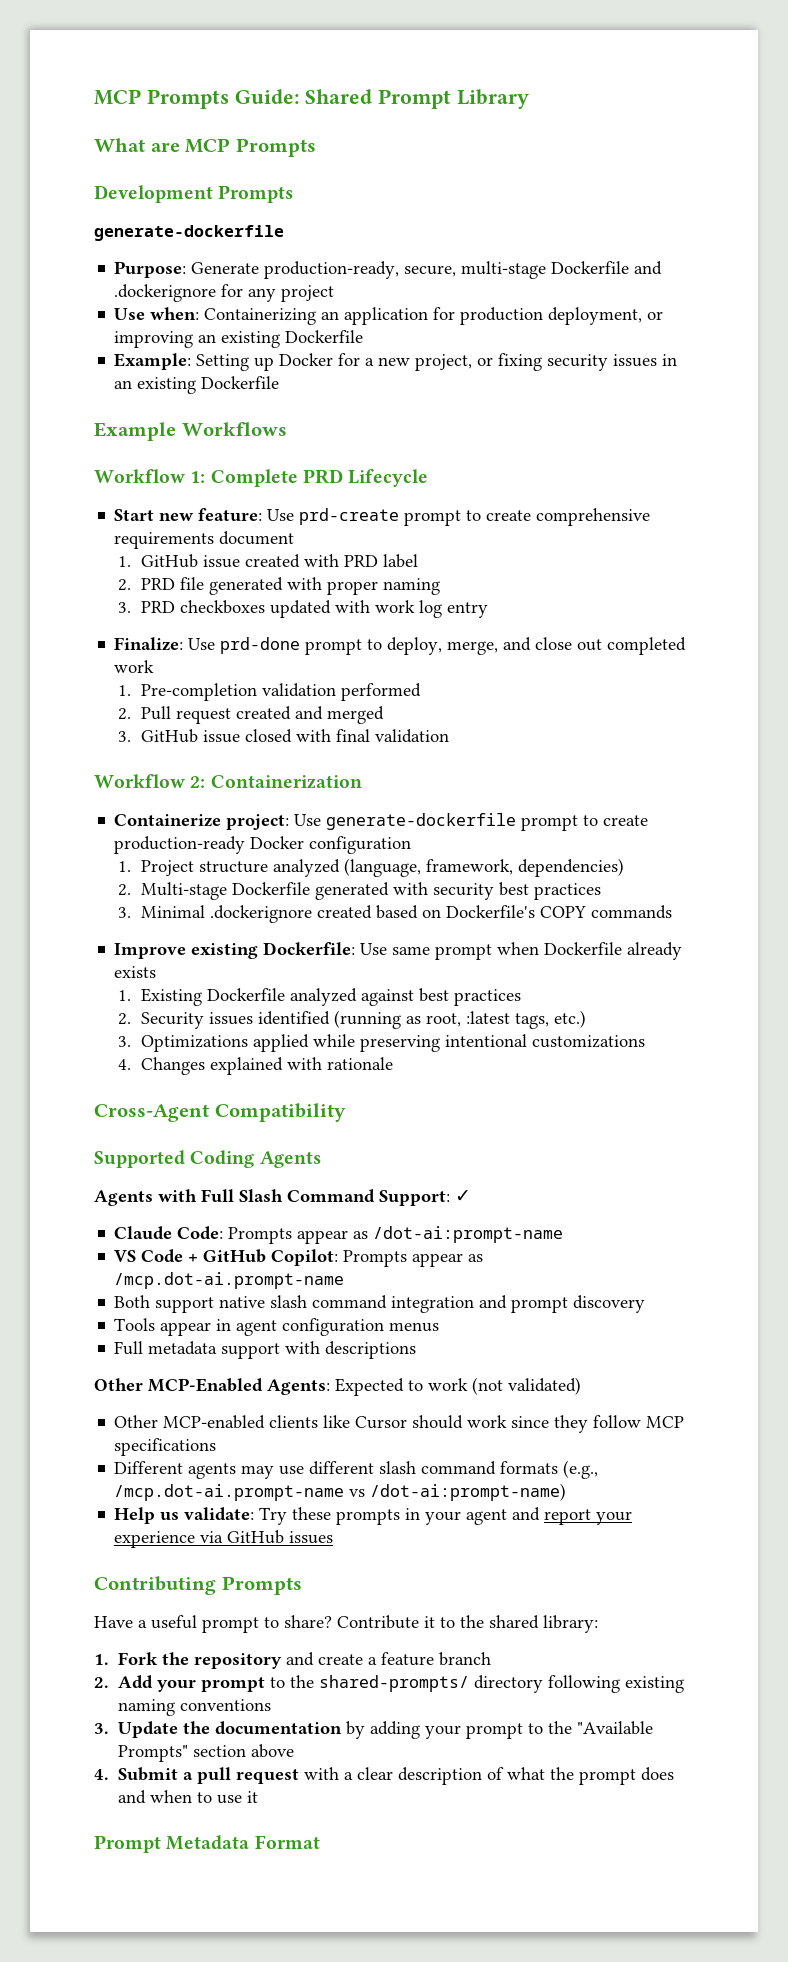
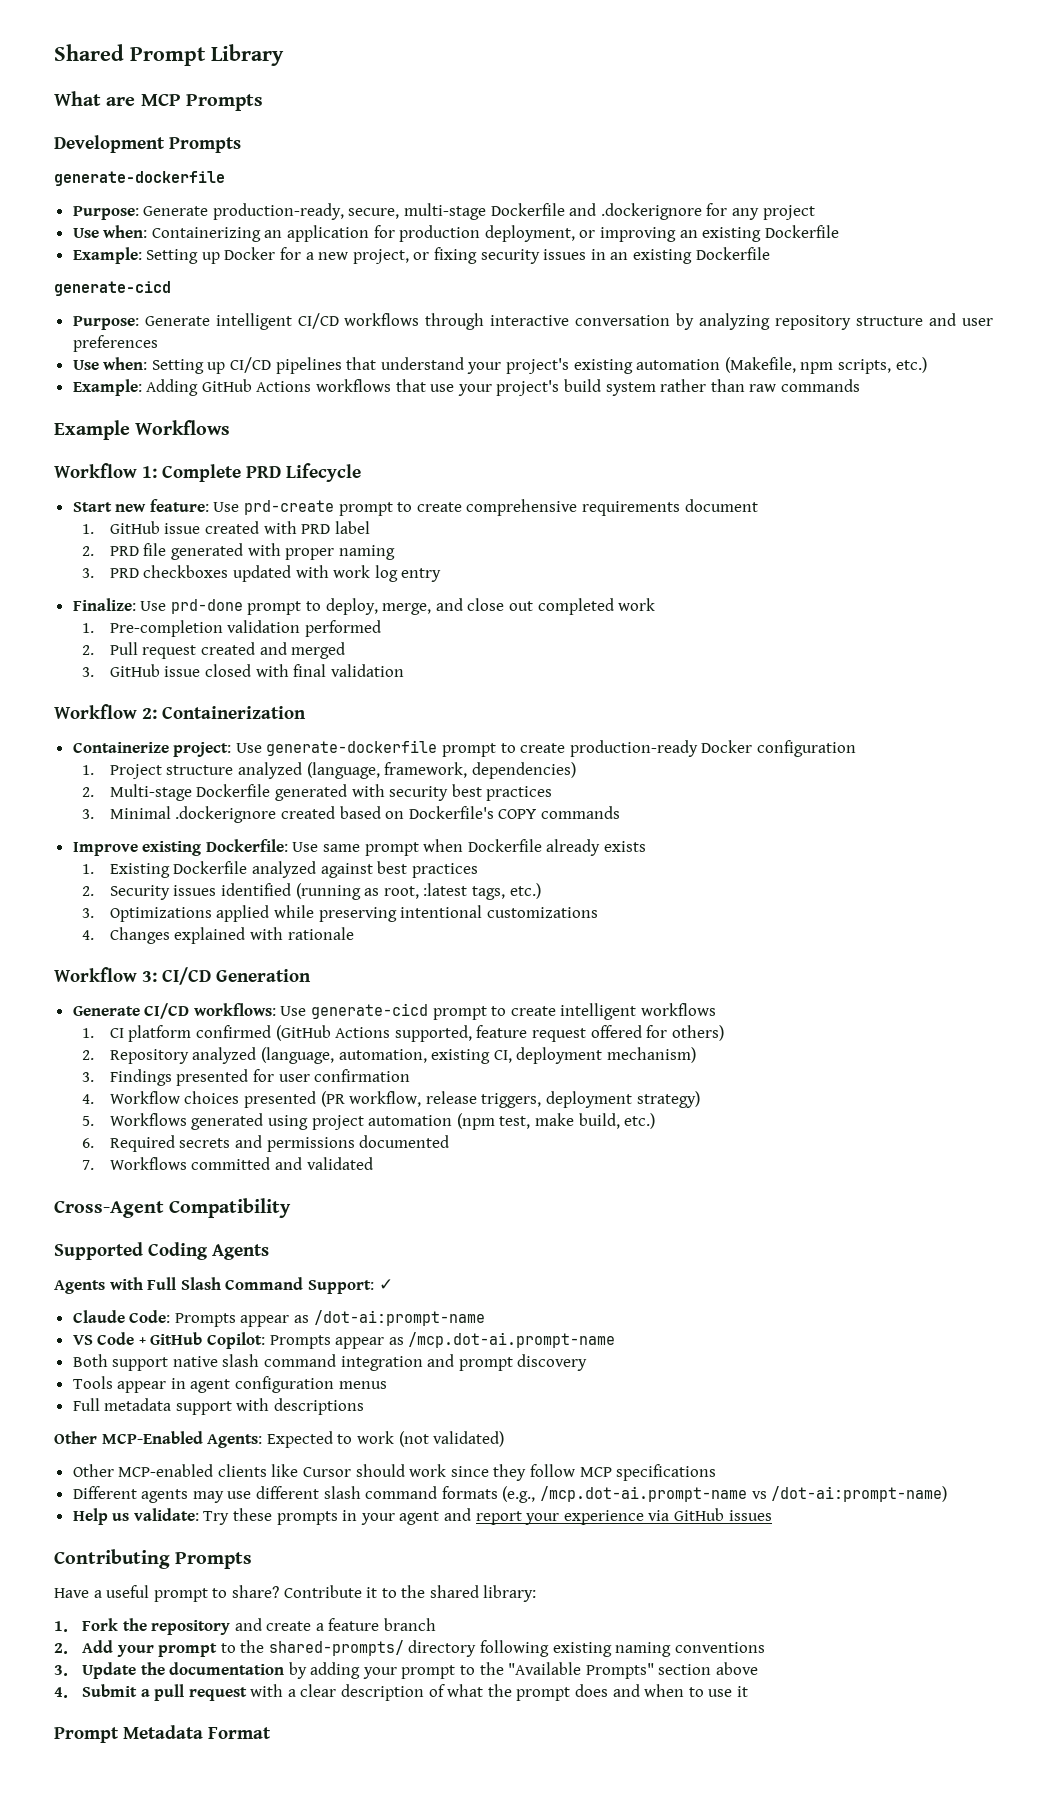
[94,89,300,109] MCP Prompts Guide: -> (54, 52) none
(280, 382) none -> [54,281,171,296] [72,313,993,330] [72,335,158,352] [72,357,927,374] [72,379,860,396] // generate-cicd // Purpose: Generate intelligent CI/CD workflows through interactive conversation by analyzing repository structure and user preferences // Use when: Setting up CI/CD pipelines that understand your project's existing automation (Makefile, npm scripts, etc.) // Example: Adding GitHub Actions workflows that use your project's build system rather than raw commands
(394, 1063) none -> [54,967,311,985] [72,1003,717,1020] [81,1025,724,1042] [81,1047,696,1064] [81,1069,411,1086] [81,1091,700,1108] [81,1113,656,1130] [81,1135,450,1152] [81,1157,373,1170] // Workflow 3: CI/CD Generation // Generate CI/CD workflows: Use generate-cicd prompt to create intelligent workflows // 1. CI platform confirmed (GitHub Actions supported, feature request offered for others) // 2. Repository analyzed (language, automation, existing CI, deployment mechanism) // 3. Findings presented for user confirmation // 4. Workflow choices presented (PR workflow, release triggers, deployment strategy) // 5. Workflows generated using project automation (npm test, make build, etc.) // 6. Required secrets and permissions documented // 7. Workflows committed and validated

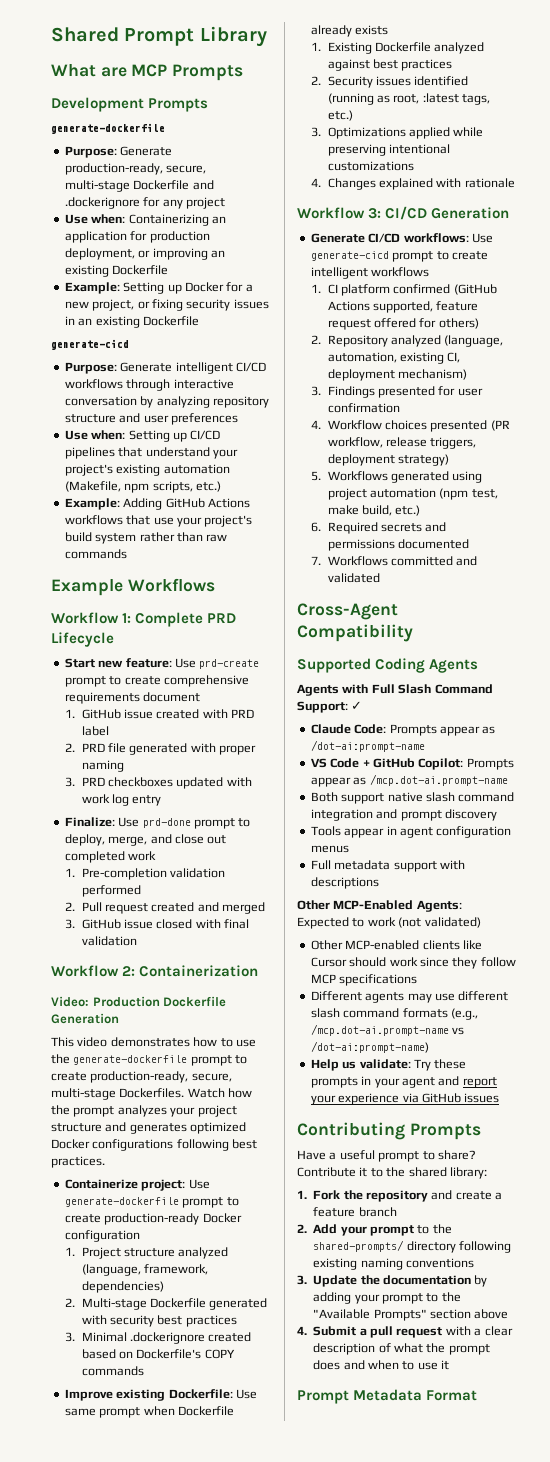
(306, 712) none -> [51,996,227,1007] [51,1013,119,1024] [51,1037,256,1047] [51,1054,248,1066] [51,1071,232,1083] [51,1088,253,1100] [51,1105,237,1117] [51,1122,247,1134] [51,1139,258,1151] [51,1156,105,1168] // Video: Production Dockerfile Generation // This video demonstrates how to use the generate-dockerfile prompt to create production-ready, secure, multi-stage Dockerfiles. Watch how the prompt analyzes your project structure and generates optimized Docker configurations following best practices.

